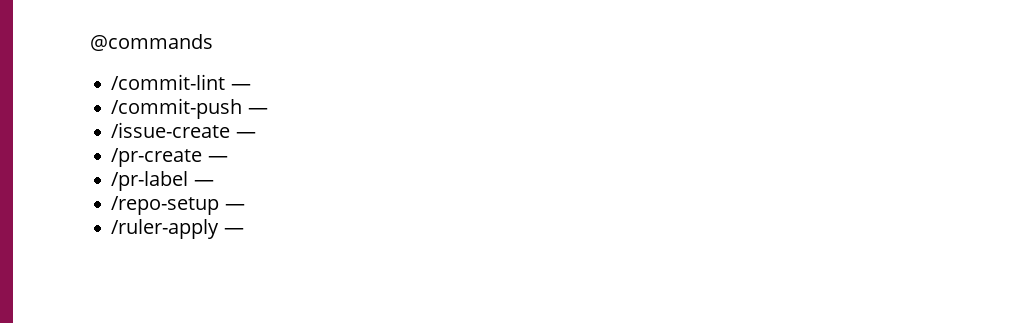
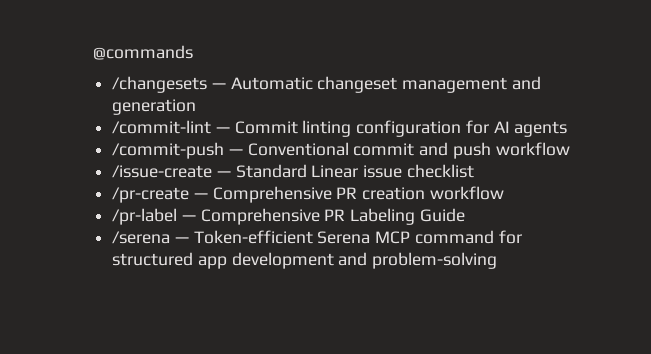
[111,74,251,90] [111,98,268,119] [111,122,256,138] [111,148,228,167] [111,171,214,191] [111,196,245,215] [111,219,244,239] /commit-lint — // /commit-push — // /issue-create — // /pr-create — // /pr-label — // /repo-setup — // /ruler-apply — -> [112,76,541,93] [112,99,197,115] [112,120,568,137] [112,142,570,159] [112,164,474,178] [112,186,504,203] [112,208,465,225] [112,230,522,244] [112,252,498,269] /changesets — Automatic changeset management and generation // /commit-lint — Commit linting configuration for AI agents // /commit-push — Conventional commit and push workflow // /issue-create — Standard Linear issue checklist // /pr-create — Comprehensive PR creation workflow // /pr-label — Comprehensive PR Labeling Guide // /serena — Token-efficient Serena MCP command for structured app development and problem-solving

